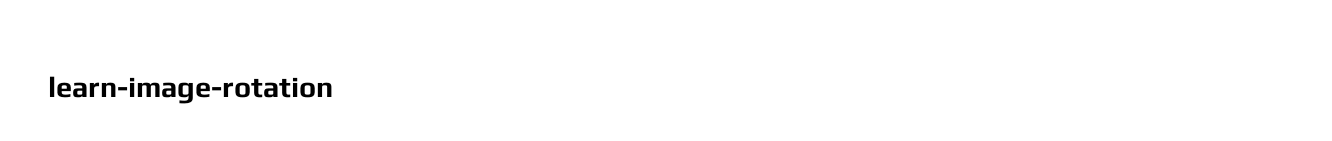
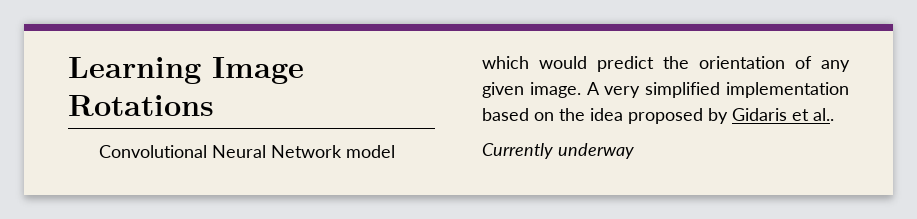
[48,76,333,104] learn-image-rotation -> [68,57,304,84] [68,95,214,116] [99,145,396,158] [482,56,850,72] [482,82,849,98] [482,108,834,124] [482,143,634,159] Learning Image Rotations // Convolutional Neural Network model which would predict the orientation of any given image. A very simplified implementation based on the idea proposed by Gidaris et al.. // Currently underway

